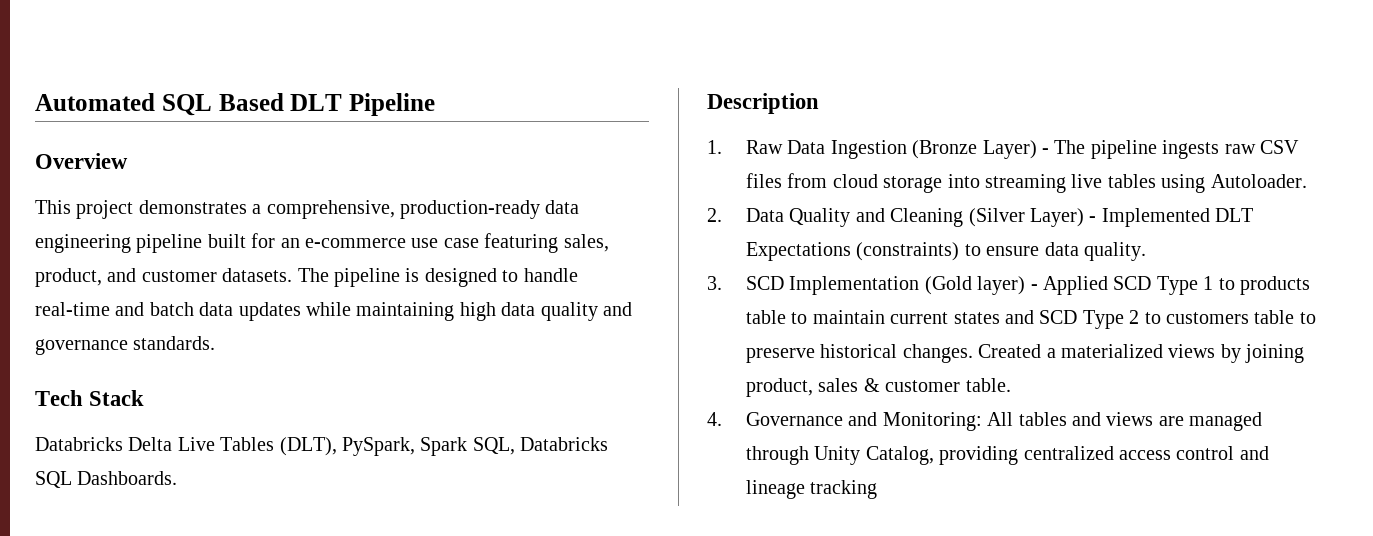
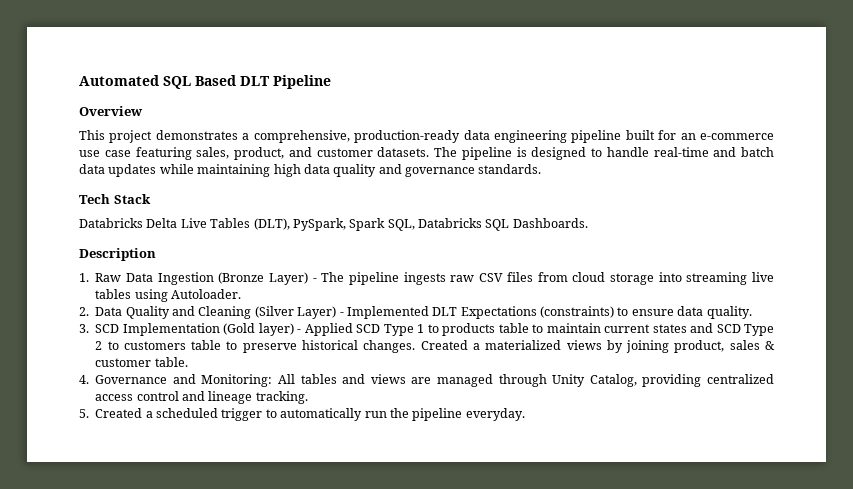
[810,480,878,499] tracking -> [255,391,308,404] [79,408,525,421] tracking. // 5. Created a scheduled trigger to automatically run the pipeline everyday.

